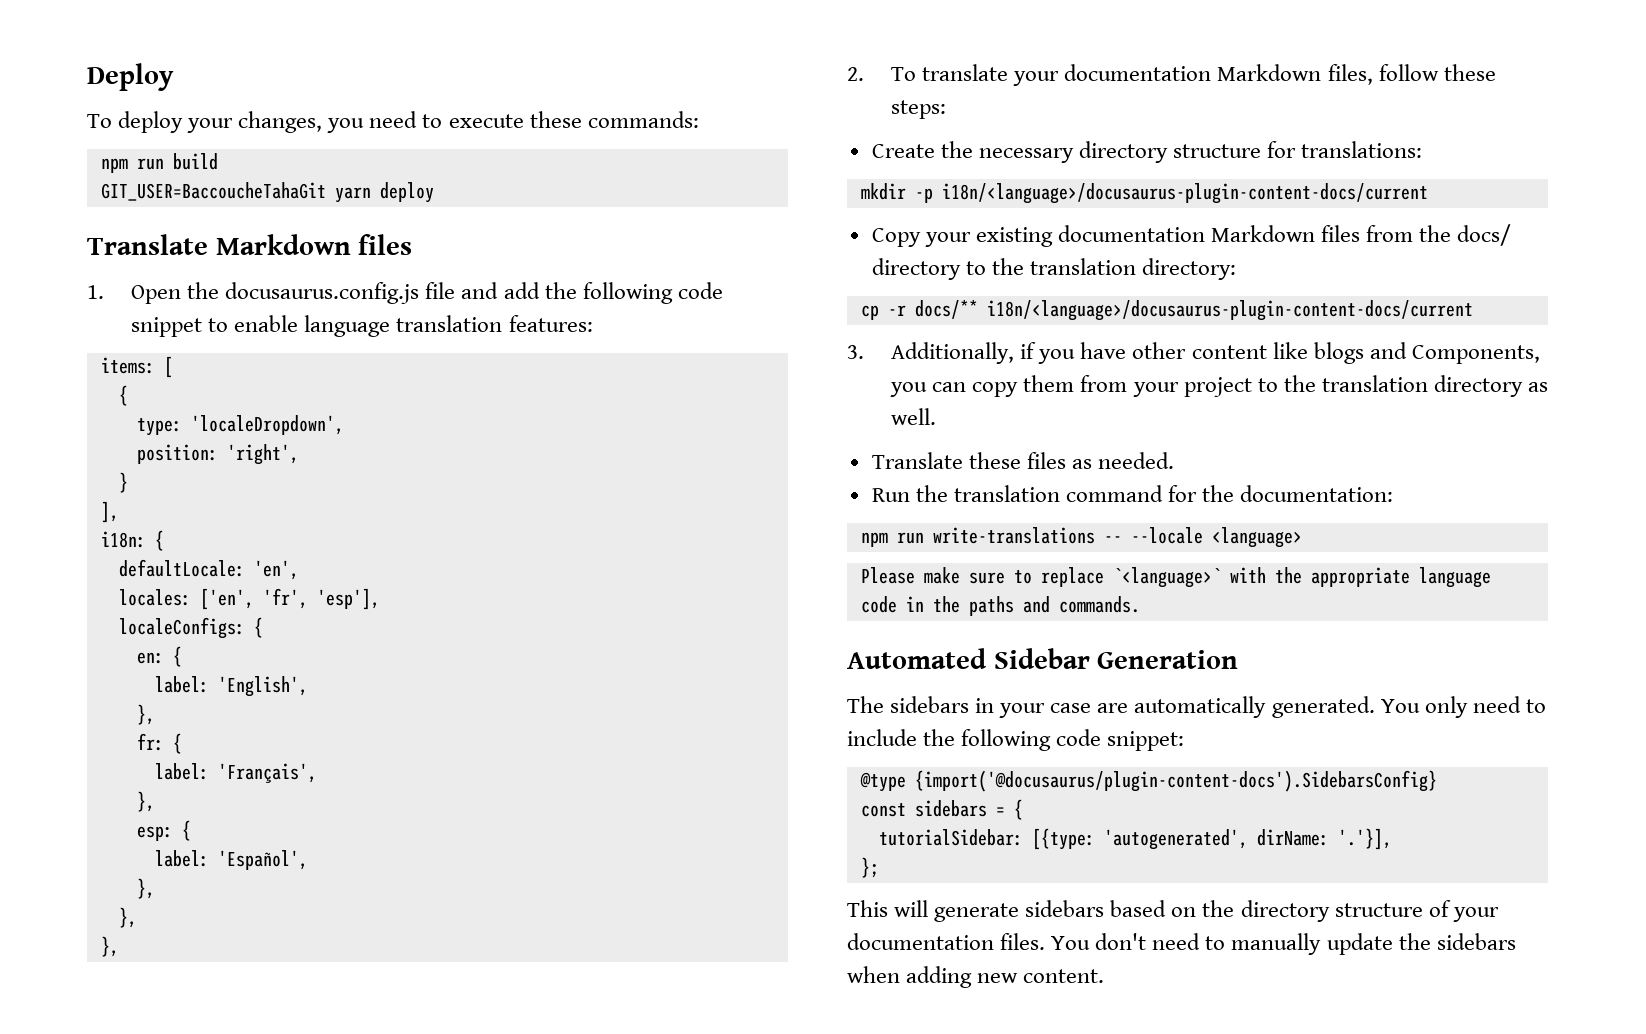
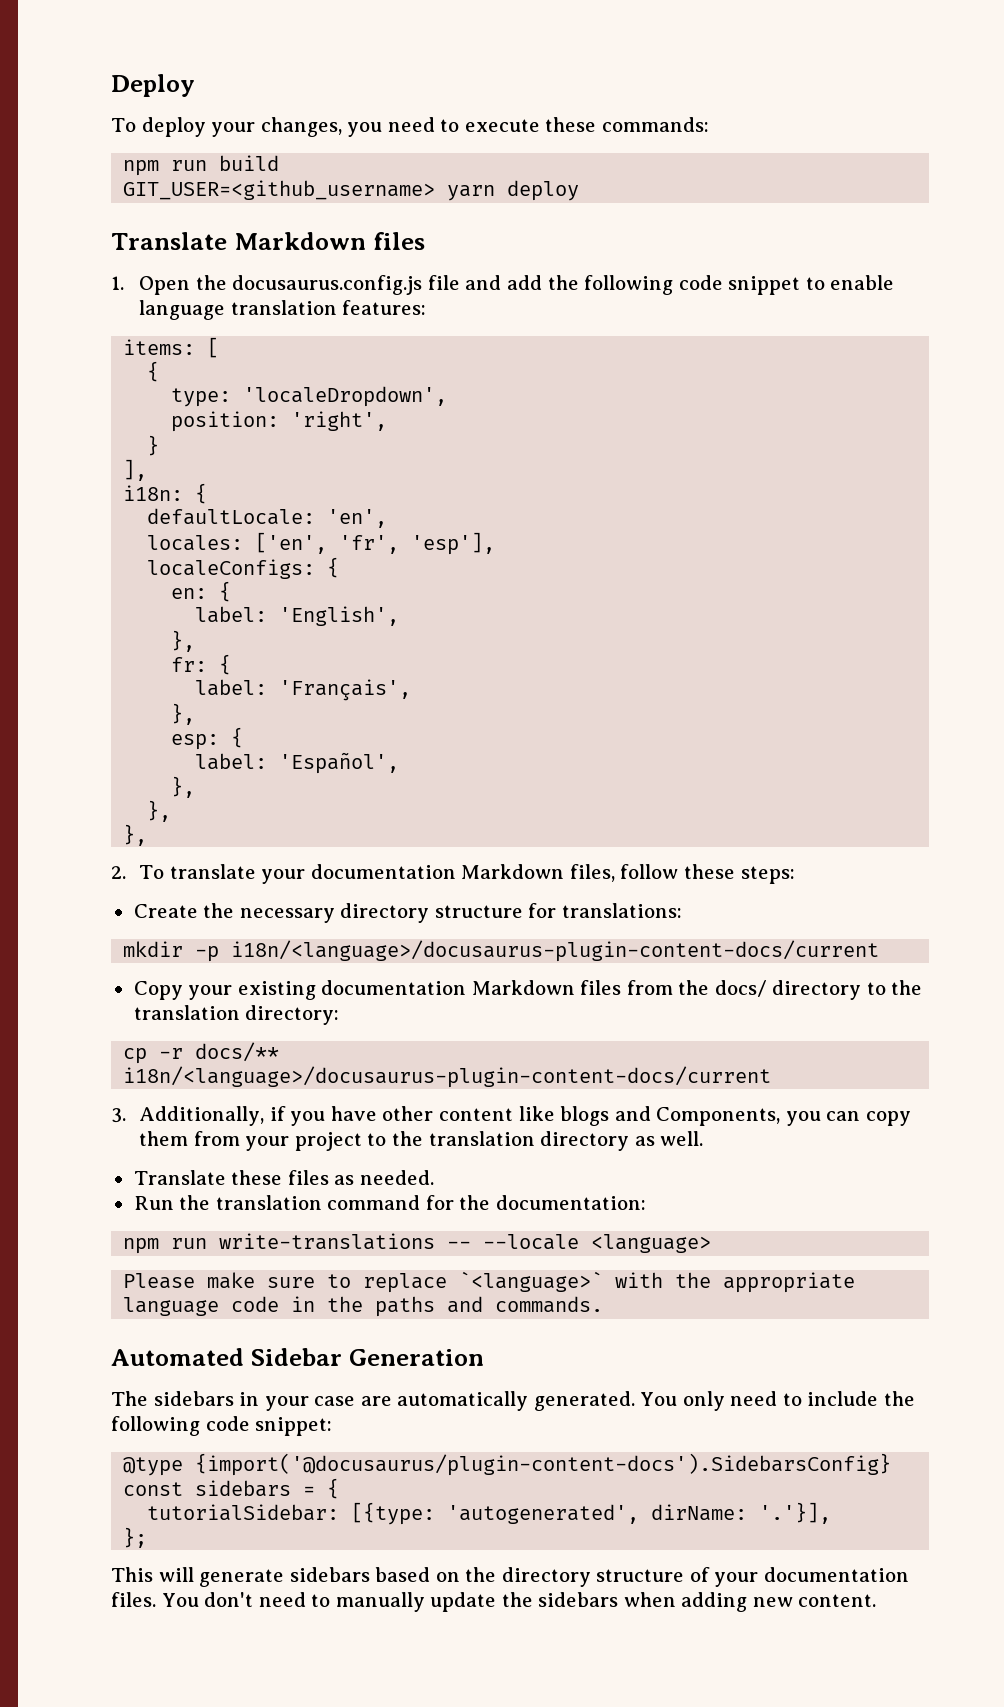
[100,182,326,201] GIT_USER=BaccoucheTahaGit -> [123,180,436,200] GIT_USER=<github_username>

